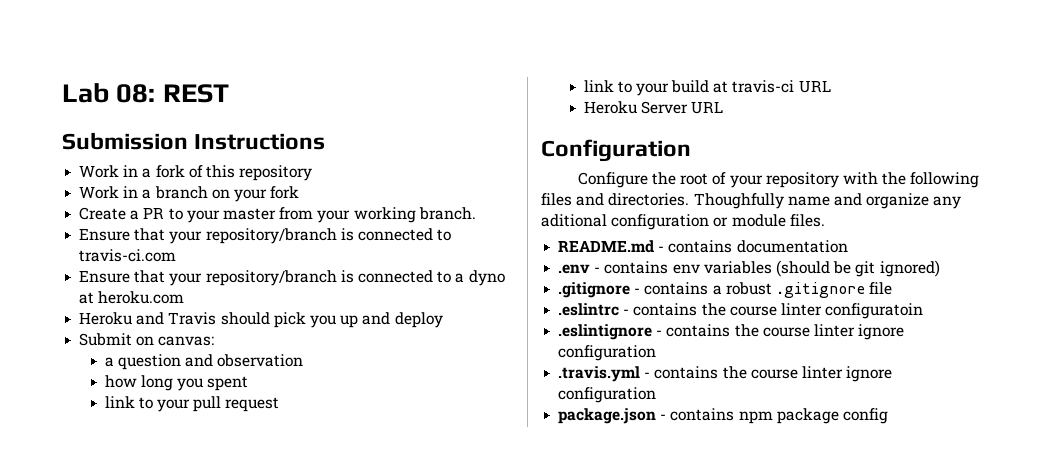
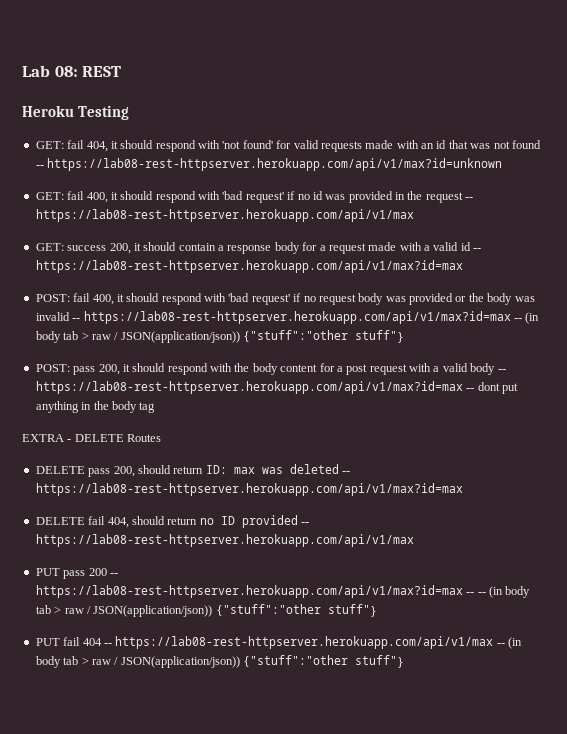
[62,132,326,150] [79,165,313,181] [79,186,300,202] [79,207,476,223] [79,228,452,244] [79,249,177,262] [79,270,505,286] [79,291,185,304] [79,312,443,328] [79,333,215,346] [104,354,304,370] [104,375,249,391] [104,396,280,412] [583,80,831,96] [583,101,723,114] [541,139,691,162] [577,172,980,188] [541,193,962,209] [541,214,825,230] [558,240,848,253] [558,260,940,277] [558,282,893,298] [558,303,924,319] [558,324,905,340] [558,345,657,361] [558,366,893,382] [558,387,657,403] [558,408,888,424] Submission Instructions // Work in a fork of this repository // Work in a branch on your fork // Create a PR to your master from your working branch. // Ensure that your repository/branch is connected to travis-ci.com // Ensure that your repository/branch is connected to a dyno at heroku.com // Heroku and Travis should pick you up and deploy // Submit on canvas: // a question and observation // how long you spent // link to your pull request // link to your build at travis-ci URL // Heroku Server URL // Configuration // Configure the root of your repository with the following files and directories. Thoughfully name and organize any aditional configuration or module files. // README.md - contains documentation // .env - contains env variables (should be git ignored) // .gitignore - contains a robust .gitignore file // .eslintrc - contains the course linter configuratoin // .eslintignore - contains the course linter ignore configuration // .travis.yml - contains the course linter ignore configuration // package.json - contains npm package config -> [22,105,130,120] [35,140,541,152] [35,158,503,171] [35,191,474,203] [35,209,414,222] [35,242,482,254] [35,260,463,273] [35,293,535,305] [35,311,540,324] [35,330,404,343] [35,363,506,375] [35,381,518,394] [35,401,156,413] [22,434,162,442] [35,464,350,477] [35,483,463,496] [35,515,309,528] [35,534,414,547] [35,568,118,579] [35,585,531,598] [35,604,377,617] [35,636,522,649] [35,655,404,668] Heroku Testing // GET: fail 404, it should respond with 'not found' for valid requests made with an id that was not found -- https://lab08-rest-httpserver.herokuapp.com/api/v1/max?id=unknown // GET: fail 400, it should respond with 'bad request' if no id was provided in the request -- https://lab08-rest-httpserver.herokuapp.com/api/v1/max // GET: success 200, it should contain a response body for a request made with a valid id -- https://lab08-rest-httpserver.herokuapp.com/api/v1/max?id=max // POST: fail 400, it should respond with 'bad request' if no request body was provided or the body was invalid -- https://lab08-rest-httpserver.herokuapp.com/api/v1/max?id=max -- (in body tab > raw / JSON(application/json)) {"stuff":"other stuff"} // POST: pass 200, it should respond with the body content for a post request with a valid body -- https://lab08-rest-httpserver.herokuapp.com/api/v1/max?id=max -- dont put anything in the body tag // EXTRA - DELETE Routes // DELETE pass 200, should return ID: max was deleted -- https://lab08-rest-httpserver.herokuapp.com/api/v1/max?id=max // DELETE fail 404, should return no ID provided -- https://lab08-rest-httpserver.herokuapp.com/api/v1/max // PUT pass 200 -- https://lab08-rest-httpserver.herokuapp.com/api/v1/max?id=max -- -- (in body tab > raw / JSON(application/json)) {"stuff":"other stuff"} // PUT fail 404 -- https://lab08-rest-httpserver.herokuapp.com/api/v1/max -- (in body tab > raw / JSON(application/json)) {"stuff":"other stuff"}

